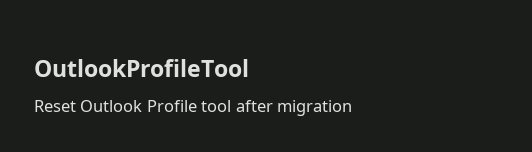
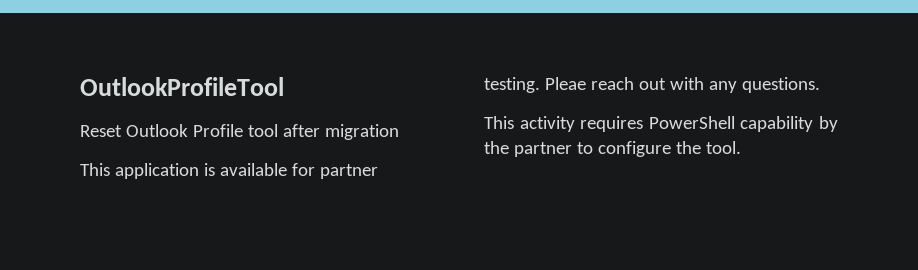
(353, 108) none -> [80,163,378,179] [484,77,820,93] [484,116,838,132] [484,141,741,157] // This application is available for partner testing. Pleae reach out with any questions. // This activity requires PowerShell capability by the partner to configure the tool.

